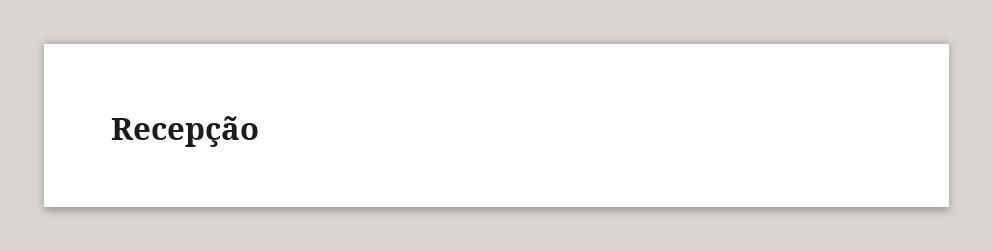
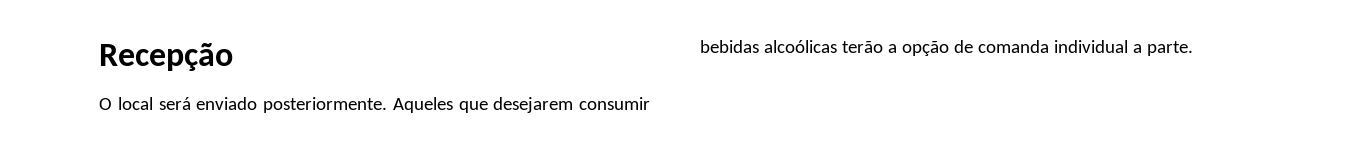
(259, 131) none -> [99,97,650,113] [700,40,1193,56] // O local será enviado posteriormente. Aqueles que desejarem consumir bebidas alcoólicas terão a opção de comanda individual a parte.

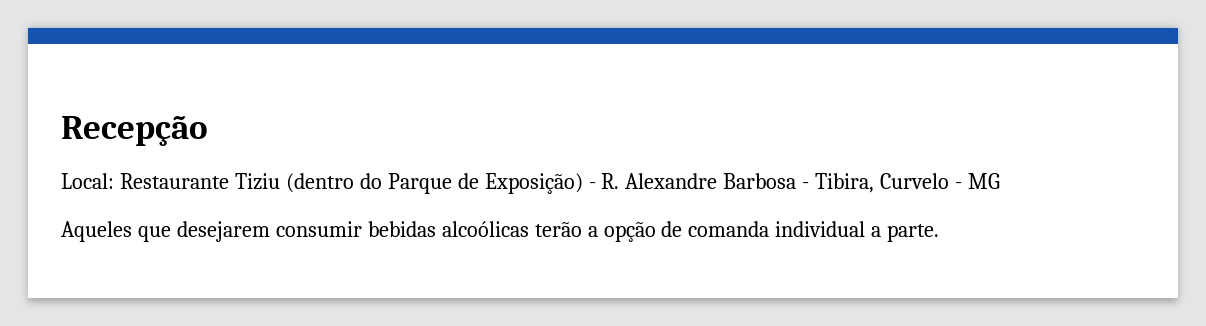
[99,97,387,113] O local será enviado posteriormente. -> [61,173,1001,194] Local: Restaurante Tiziu (dentro do Parque de Exposição) - R. Alexandre Barbosa - Tibira, Curvelo - MG //

